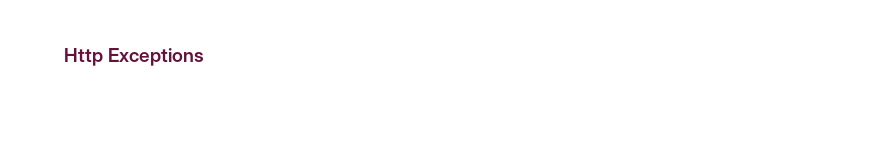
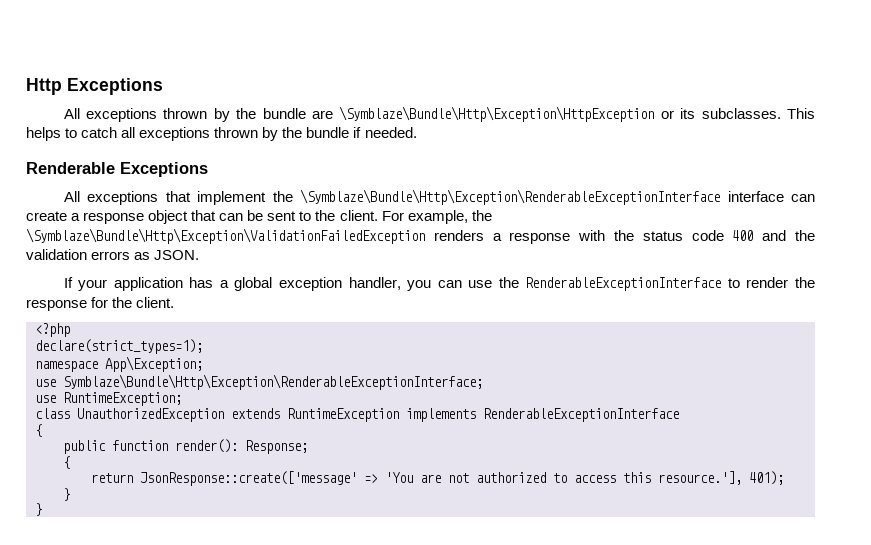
(205, 57) none -> [63,106,816,122] [26,127,417,141] [26,162,208,177] [63,189,815,205] [26,210,492,224] [26,228,815,244] [26,249,200,260] [63,277,815,291] [26,297,175,311] [35,323,70,337] [35,339,203,354] [35,356,203,372] [35,374,483,390] [35,392,182,406] [35,408,679,422] [35,424,42,437] [63,439,308,454] [63,456,70,469] [91,471,784,486] [63,488,70,501] [35,503,42,516] // All exceptions thrown by the bundle are \Symblaze\Bundle\Http\Exception\HttpException or its subclasses. This helps to catch all exceptions thrown by the bundle if needed. // Renderable Exceptions // All exceptions that implement the \Symblaze\Bundle\Http\Exception\RenderableExceptionInterface interface can create a response object that can be sent to the client. For example, the \Symblaze\Bundle\Http\Exception\ValidationFailedException renders a response with the status code 400 and the validation errors as JSON. // If your application has a global exception handler, you can use the RenderableExceptionInterface to render the response for the client. // <?php // declare(strict_types=1); // namespace App\Exception; // use Symblaze\Bundle\Http\Exception\RenderableExceptionInterface; // use RuntimeException; // class UnauthorizedException extends RuntimeException implements RenderableExceptionInterface // { // public function render(): Response; // { // return JsonResponse::create(['message' => 'You are not authorized to access this resource.'], 401); // } // }

